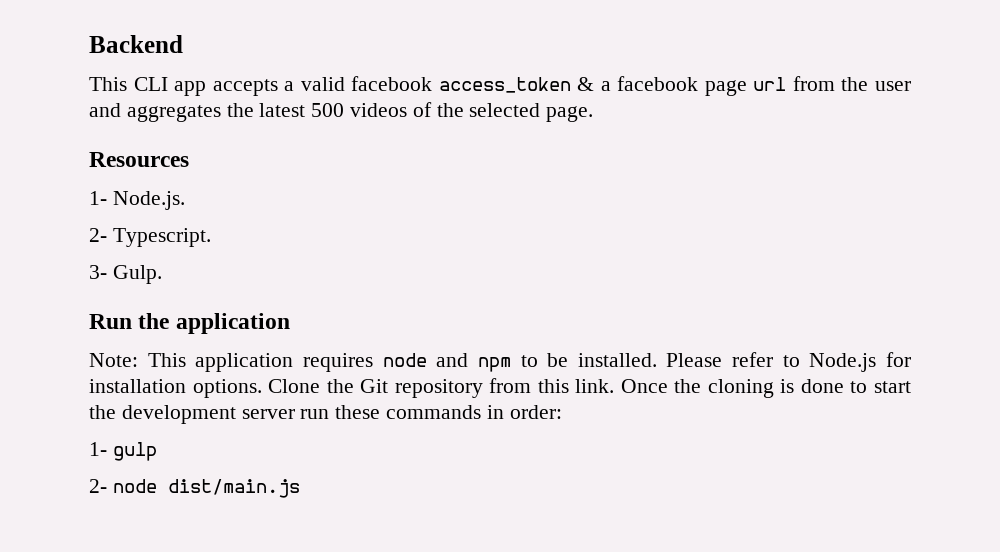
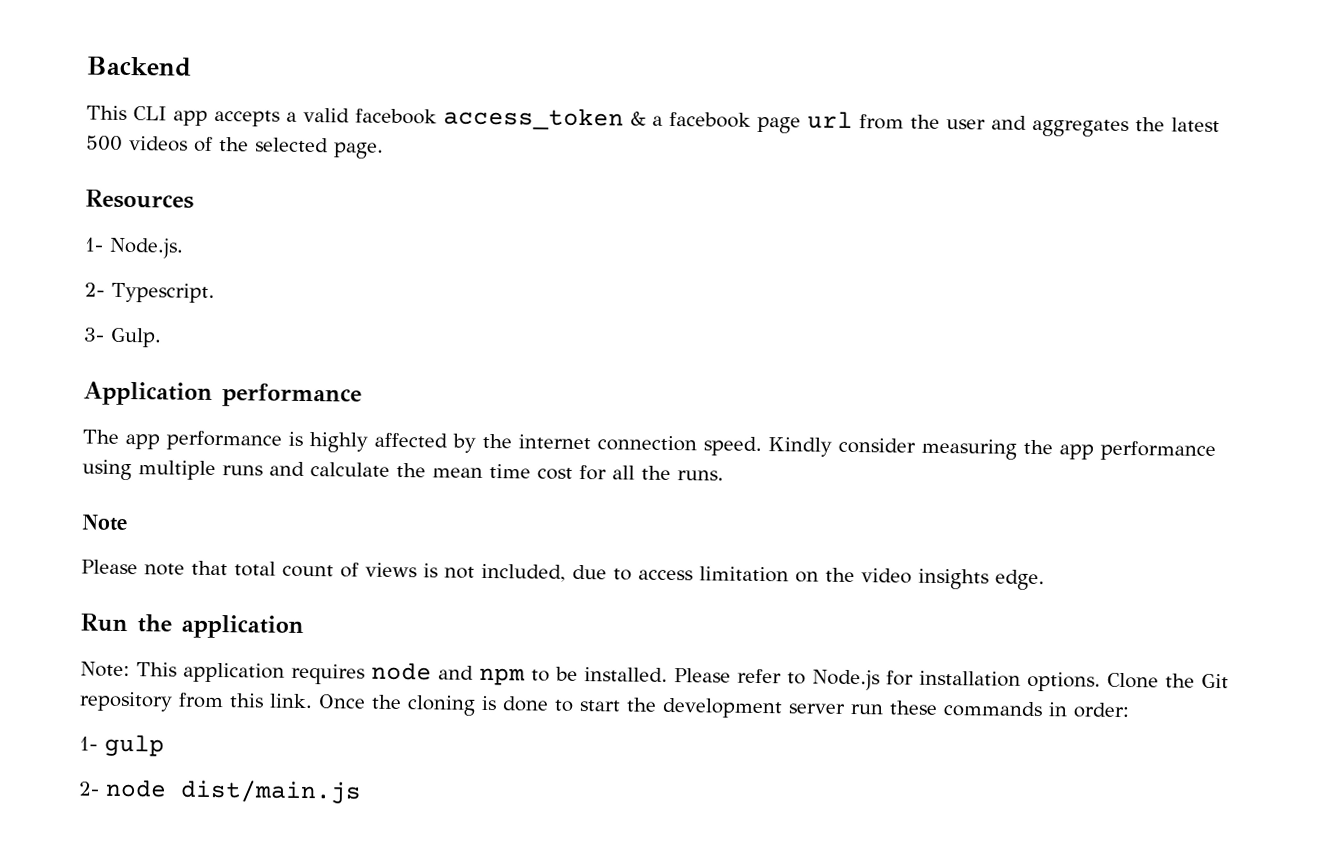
(162, 274) none -> [83,381,362,408] [82,429,1216,461] [82,459,724,481] [81,514,129,532] [81,559,1045,591] // Application performance // The app performance is highly affected by the internet connection speed. Kindly consider measuring the app performance using multiple runs and calculate the mean time cost for all the runs. // Note // Please note that total count of views is not included, due to access limitation on the video insights edge.

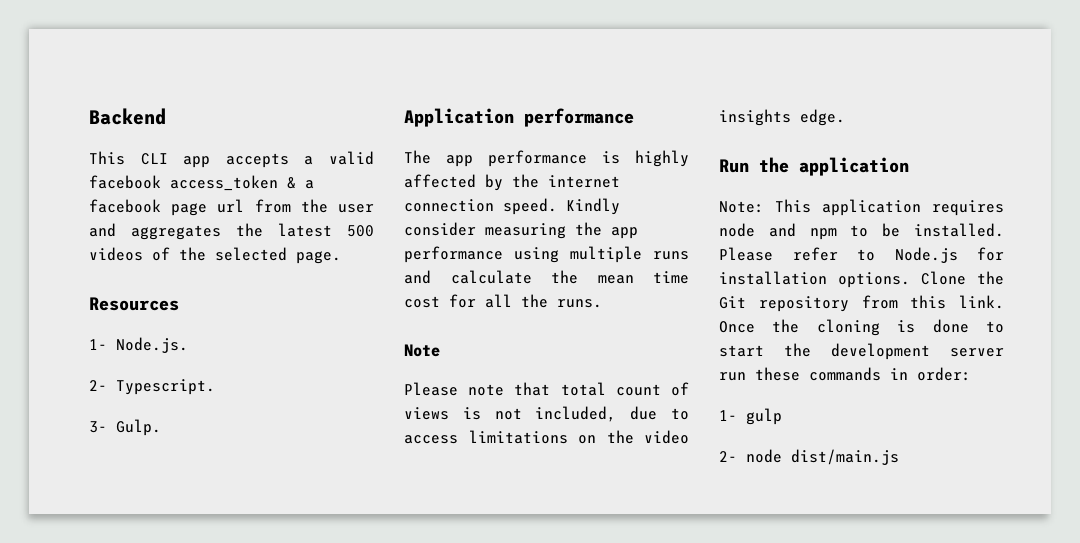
[699,566,789,583] limitation -> [468,430,568,444] limitations

